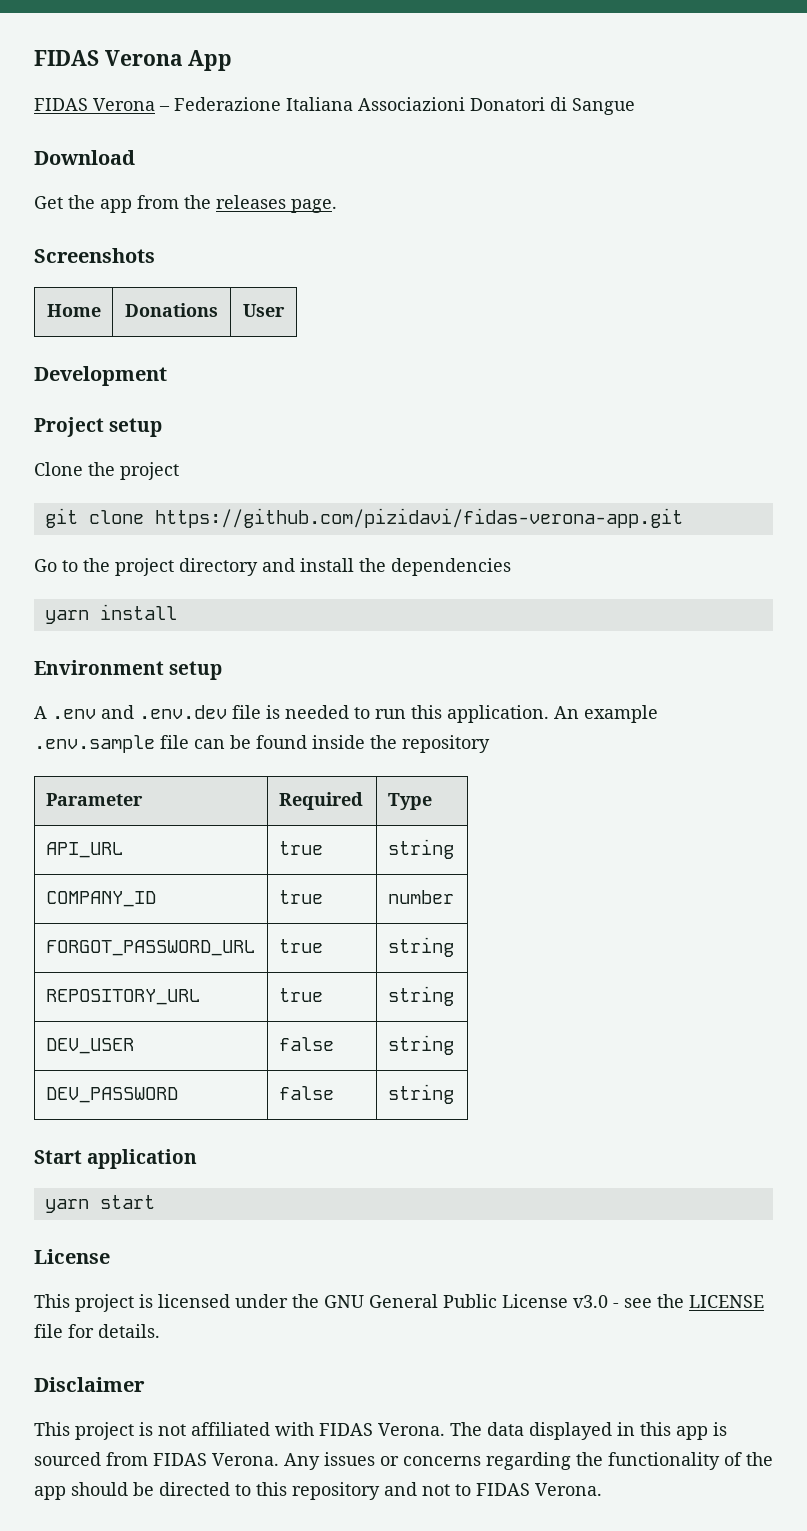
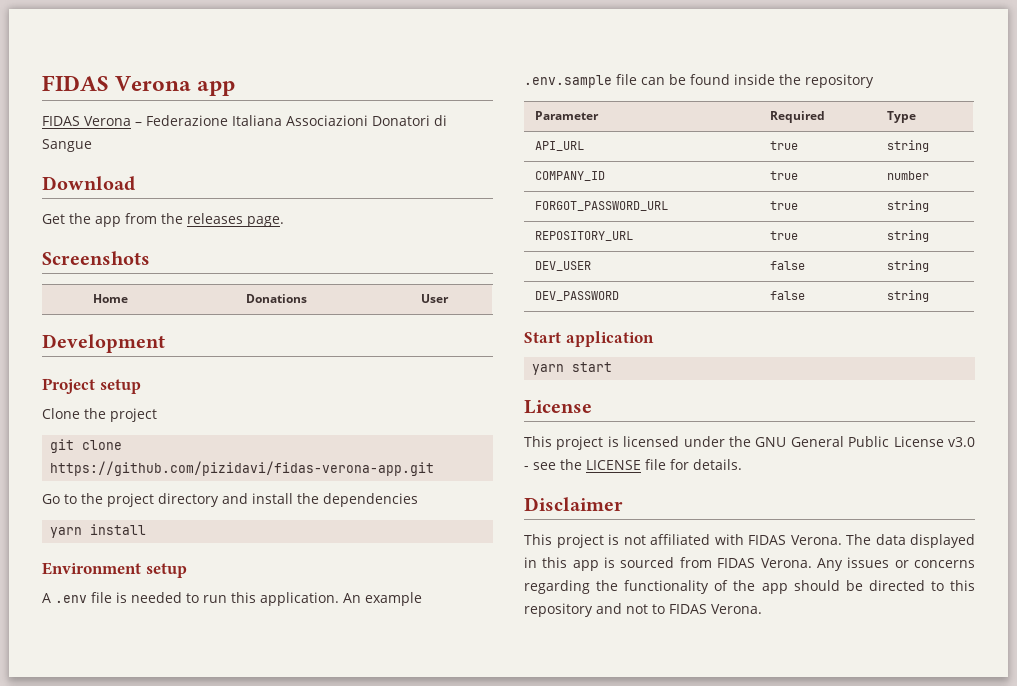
[34,50,233,71] FIDAS Verona App -> [42,75,236,96] FIDAS Verona app
[101,705,227,719] and .env.dev -> (87, 599) none

